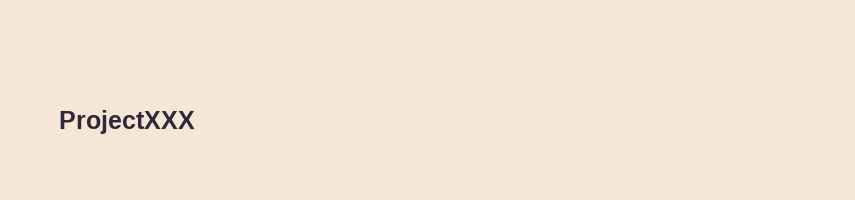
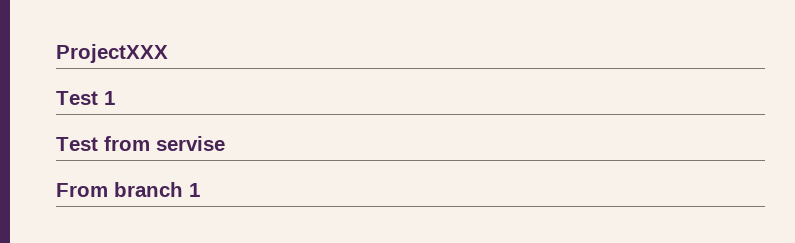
(195, 122) none -> [56,91,115,105] [56,136,225,151] [56,182,200,197] // Test 1 // Test from servise // From branch 1

